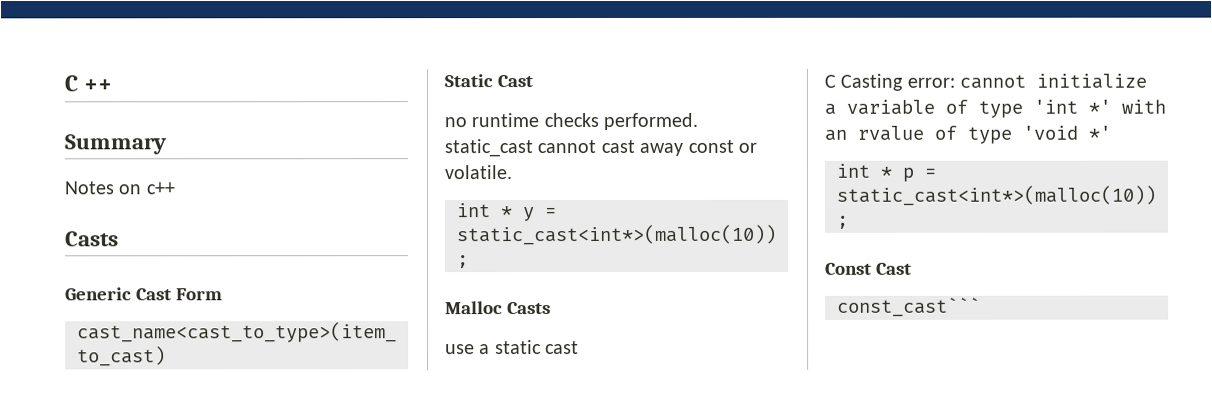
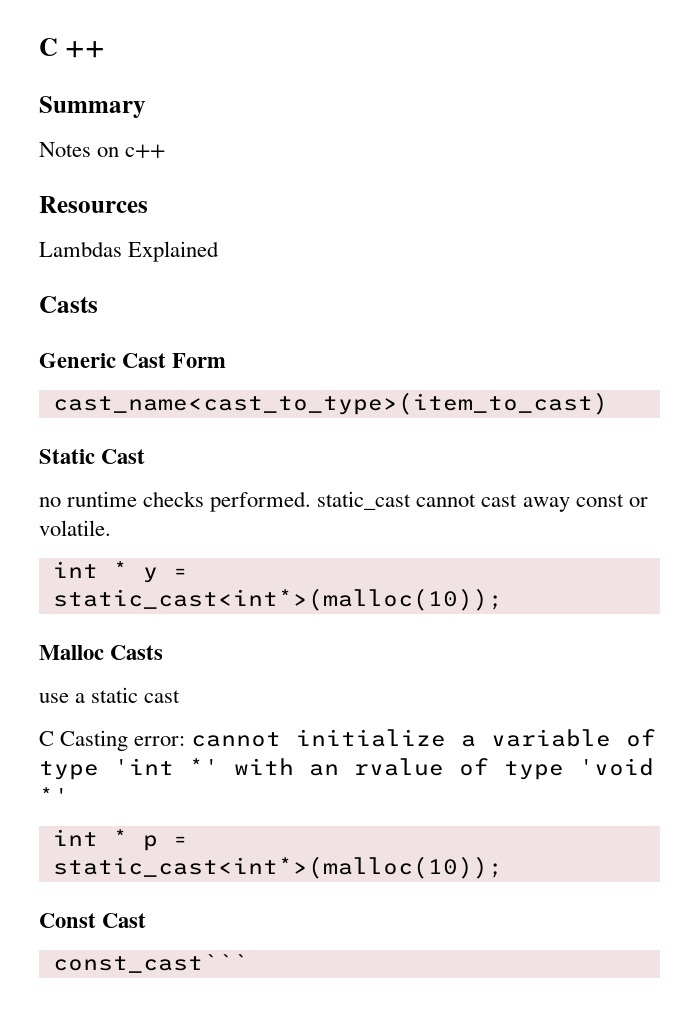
(175, 188) none -> [39,196,148,213] [39,241,220,262] // Resources // Lambdas Explained

